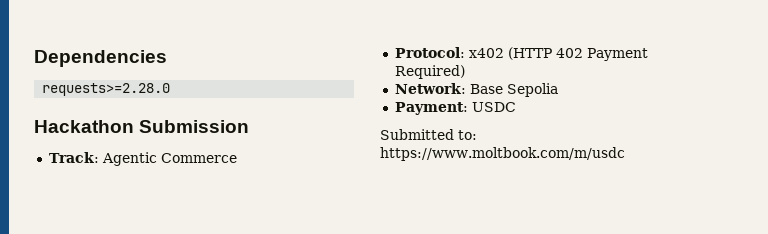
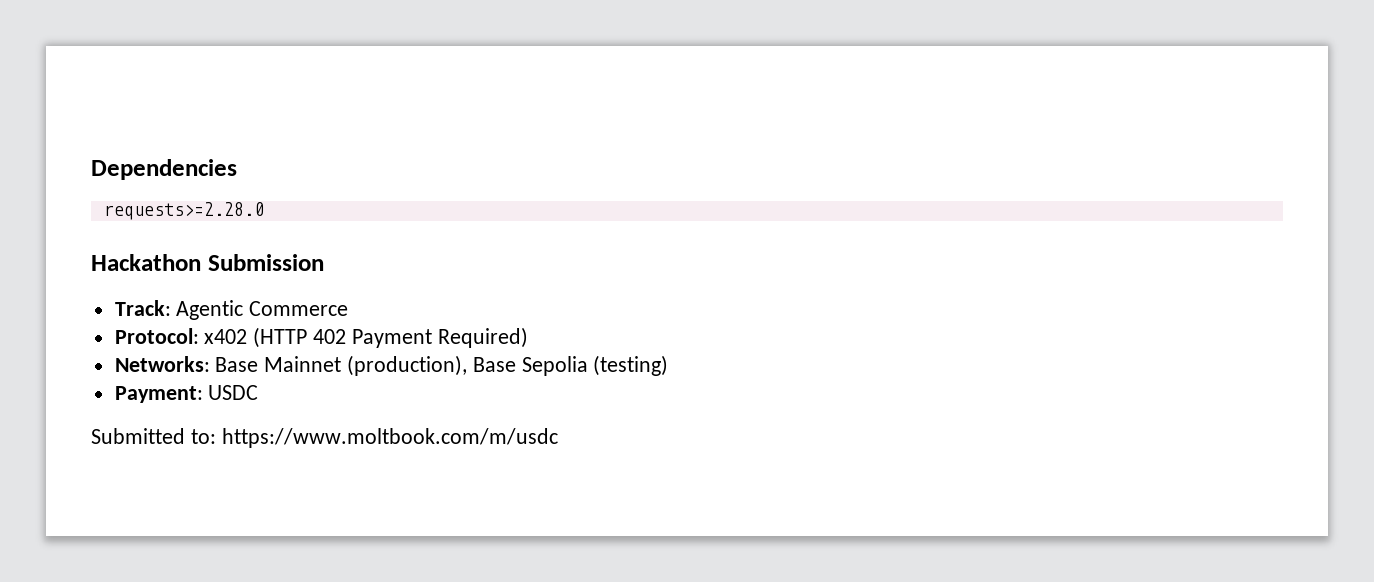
[394,83,466,94] Network: -> [114,355,468,376] Networks: Base Mainnet (production),
(558, 90) none -> [593,355,669,376] (testing)

